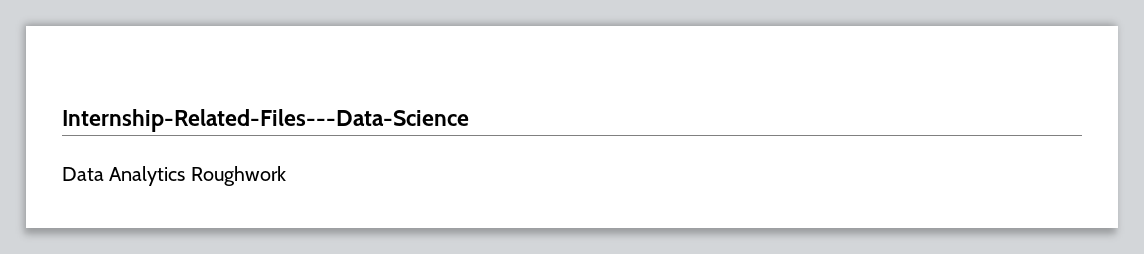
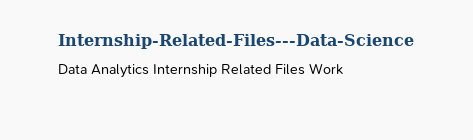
[190,166,286,186] Roughwork -> [153,63,343,77] Internship Related Files Work

